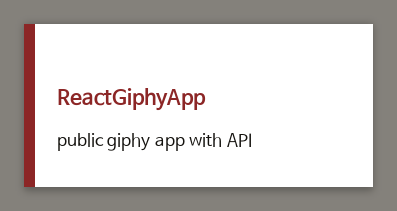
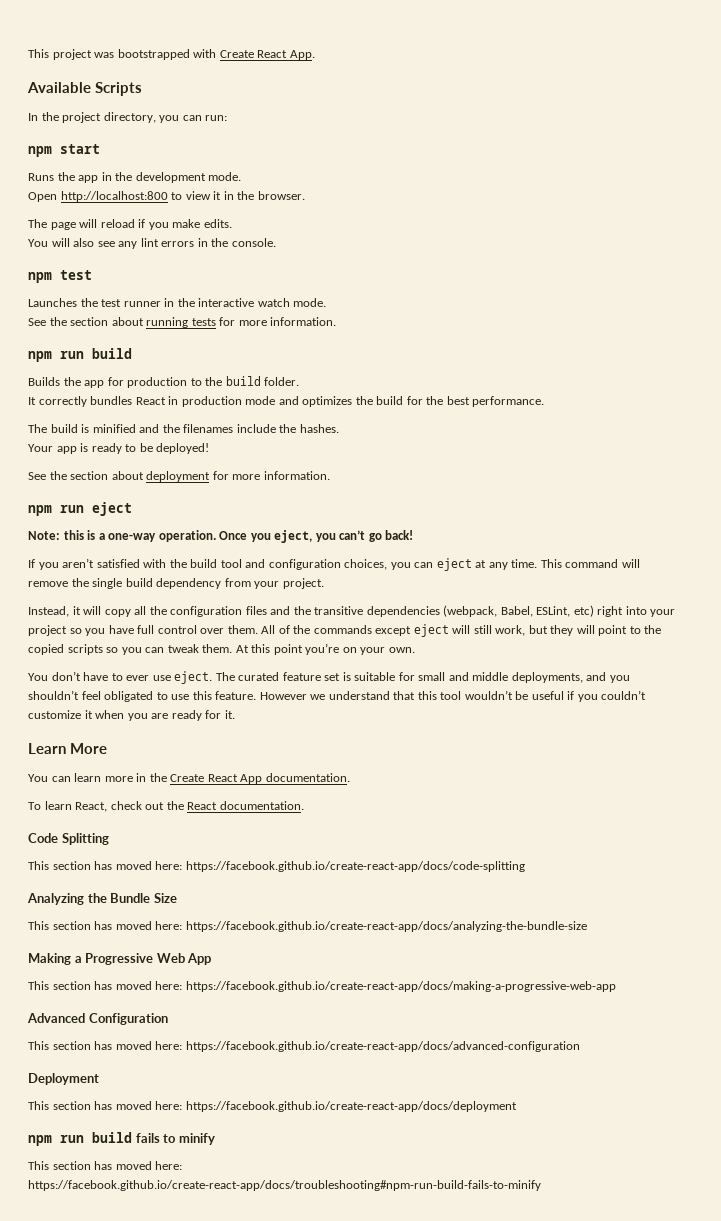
[57,88,206,111] [57,133,252,151] ReactGiphyApp // public giphy app with API -> [28,49,315,60] [27,82,142,96] [28,112,228,123] [28,144,100,157] [28,172,242,183] [28,191,305,202] [28,219,232,230] [28,238,276,249] [28,270,92,283] [28,298,327,307] [28,317,337,328] [28,348,132,362] [28,376,300,388] [28,396,545,407] [28,424,339,433] [28,443,210,454] [28,471,330,482] [28,502,132,516] [28,530,414,543] [28,558,640,571] [28,578,324,589] [28,605,676,617] [28,624,662,637] [28,643,415,655] [28,671,630,684] [28,690,647,702] [28,710,235,721] [28,743,107,754] [28,773,350,784] [28,801,304,812] [28,833,109,845] [28,861,525,872] [27,893,177,905] [28,921,587,932] [28,953,212,965] [28,981,616,992] [27,1013,168,1025] [28,1041,580,1052] [28,1073,99,1085] [28,1101,517,1112] [28,1132,215,1146] [28,1161,183,1170] [28,1180,541,1191] This project was bootstrapped with Create React App. // Available Scripts // In the project directory, you can run: // npm start // Runs the app in the development mode. // Open http://localhost:800 to view it in the browser. // The page will reload if you make edits. // You will also see any lint errors in the console. // npm test // Launches the test runner in the interactive watch mode. // See the section about running tests for more information. // npm run build // Builds the app for production to the build folder. // It correctly bundles React in production mode and optimizes the build for the best performance. // The build is minified and the filenames include the hashes. // Your app is ready to be deployed! // See the section about deployment for more information. // npm run eject // Note: this is a one-way operation. Once you eject, you can’t go back! // If you aren’t satisfied with the build tool and configuration choices, you can eject at any time. This command will remove the single build dependency from your project. // Instead, it will copy all the configuration files and the transitive dependencies (webpack, Babel, ESLint, etc) right into your project so you have full control over them. All of the commands except eject will still work, but they will point to the copied scripts so you can tweak them. At this point you’re on your own. // You don’t have to ever use eject. The curated feature set is suitable for small and middle deployments, and you shouldn’t feel obligated to use this feature. However we understand that this tool wouldn’t be useful if you couldn’t customize it when you are ready for it. // Learn More // You can learn more in the Create React App documentation. // To learn React, check out the React documentation. // Code Splitting // This section has moved here: https://facebook.github.io/create-react-app/docs/code-splitting // Analyzing the Bundle Size // This section has moved here: https://facebook.github.io/create-react-app/docs/analyzing-the-bundle-size // Making a Progressive Web App // This section has moved here: https://facebook.github.io/create-react-app/docs/making-a-progressive-web-app // Advanced Configuration // This section has moved here: https://facebook.github.io/create-react-app/docs/advanced-configuration // Deployment // This section has moved here: https://facebook.github.io/create-react-app/docs/deployment // npm run build fails to minify // This section has moved here: https://facebook.github.io/create-react-app/docs/troubleshooting#npm-run-build-fails-to-minify

